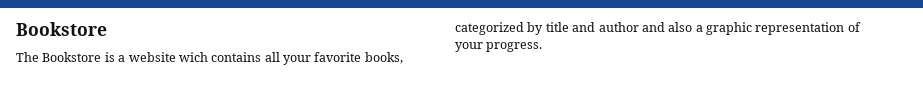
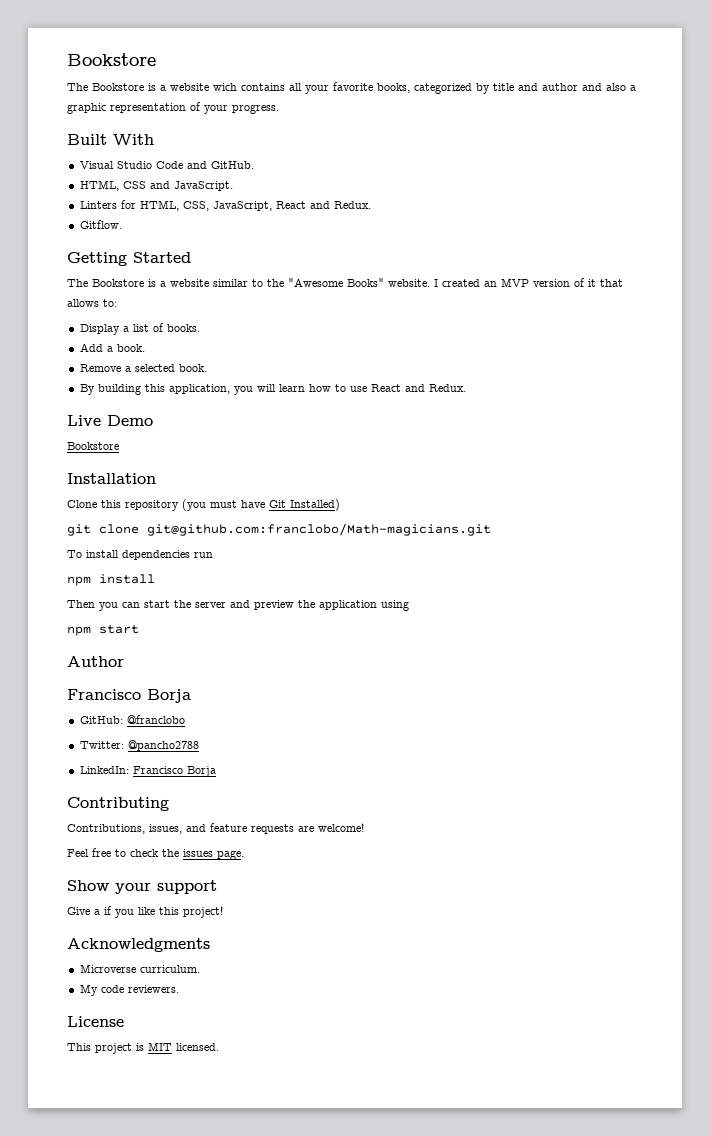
(543, 47) none -> [67,134,154,145] [79,161,254,169] [79,180,233,191] [79,200,371,211] [79,220,122,229] [67,252,191,266] [67,278,623,287] [67,299,117,307] [79,323,200,335] [79,343,145,352] [79,364,207,372] [79,384,466,395] [67,415,153,426] [67,442,119,450] [67,473,156,484] [67,499,340,511] [67,523,491,536] [67,550,213,560] [67,574,155,586] [67,600,409,611] [67,625,139,636] [67,656,124,667] [67,689,191,703] [79,715,185,724] [79,740,199,751] [79,766,216,777] [67,797,169,811] [67,823,364,834] [67,848,244,860] [67,880,217,894] [67,906,223,918] [67,938,210,952] [79,964,200,973] [79,984,179,996] [67,1016,124,1027] [67,1042,219,1054] // Built With // Visual Studio Code and GitHub. // HTML, CSS and JavaScript. // Linters for HTML, CSS, JavaScript, React and Redux. // Gitflow. // Getting Started // The Bookstore is a website similar to the "Awesome Books" website. I created an MVP version of it that allows to: // Display a list of books. // Add a book. // Remove a selected book. // By building this application, you will learn how to use React and Redux. // Live Demo // Bookstore // Installation // Clone this repository (you must have Git Installed) // git clone git@github.com:franclobo/Math-magicians.git // To install dependencies run // npm install // Then you can start the server and preview the application using // npm start // Author // Francisco Borja // GitHub: @franclobo // Twitter: @pancho2788 // LinkedIn: Francisco Borja // Contributing // Contributions, issues, and feature requests are welcome! // Feel free to check the issues page. // Show your support // Give a if you like this project! // Acknowledgments // Microverse curriculum. // My code reviewers. // License // This project is MIT licensed.

